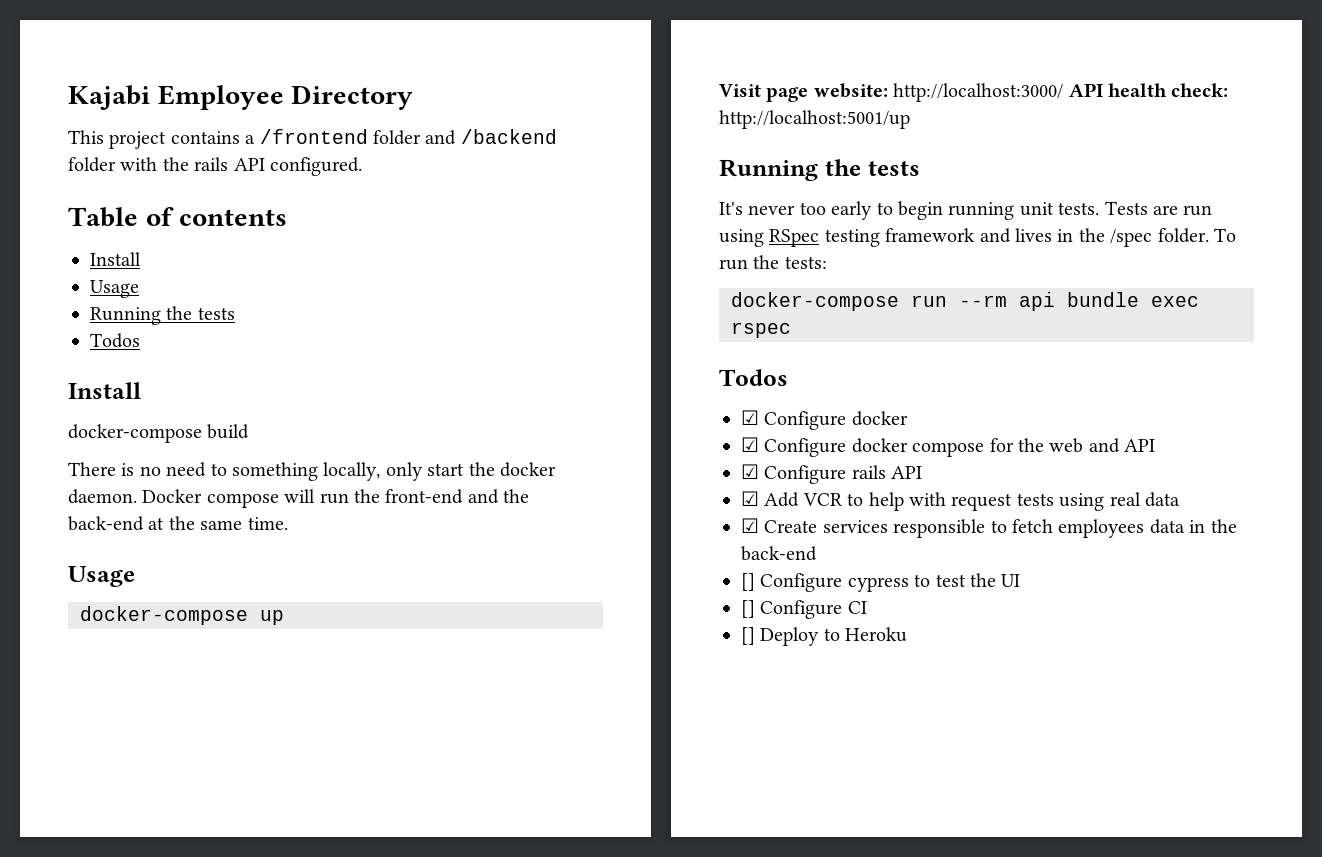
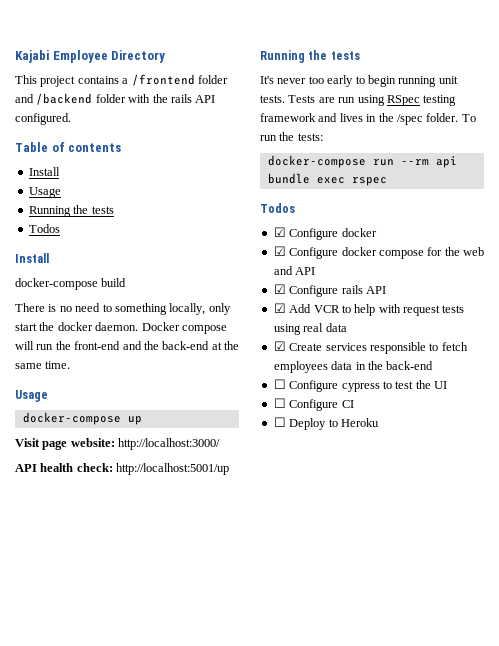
(1064, 92) none -> (221, 444) //
[741,573,755,591] [] -> [273,379,286,389] ☐
[741,600,755,618] [] -> [273,398,286,408] ☐
[741,627,755,645] [] -> [273,417,286,427] ☐

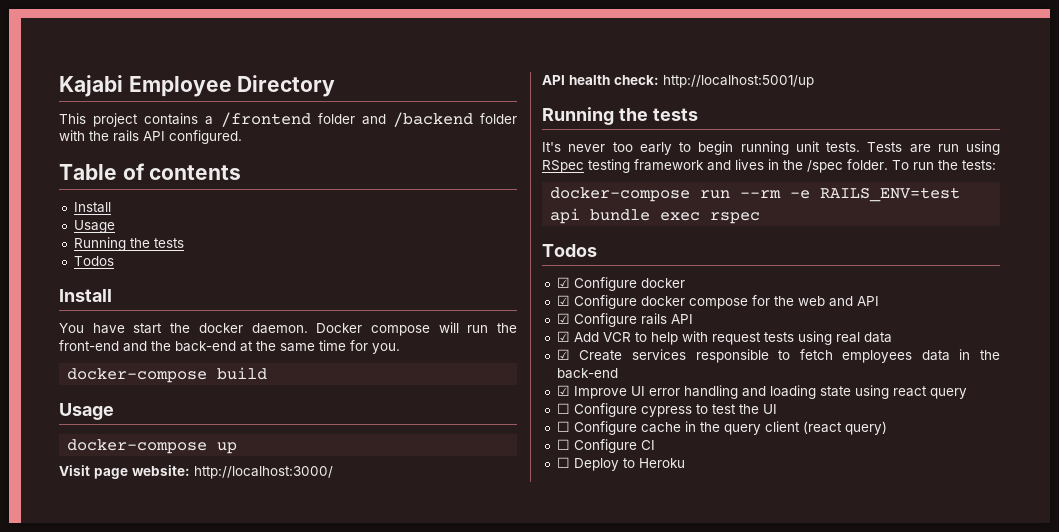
[15,278,127,290] [15,303,231,315] docker-compose build // There is no need to something locally, only -> [59,323,125,334] You have
[45,361,71,369] time. -> [319,340,400,354] [67,367,268,383] time for you. // docker-compose build
(429, 162) none -> [790,187,961,202] -e RAILS_ENV=test
(434, 365) none -> [556,385,967,399] // ☑ Improve UI error handling and loading state using react query
(447, 385) none -> [556,421,887,435] // ☐ Configure cache in the query client (react query)

